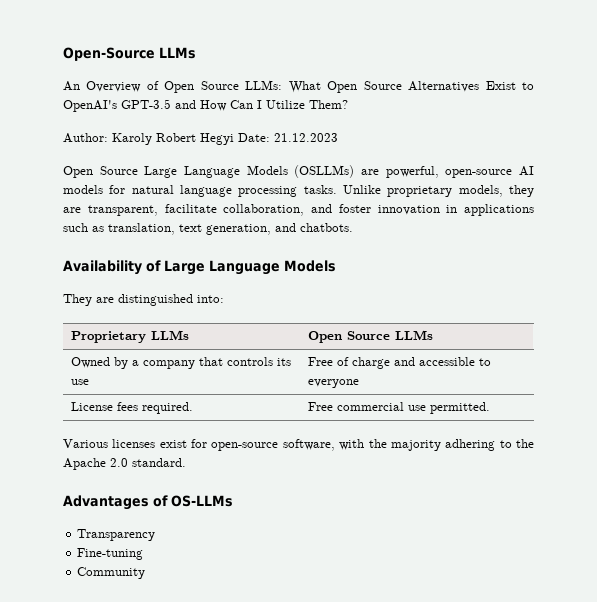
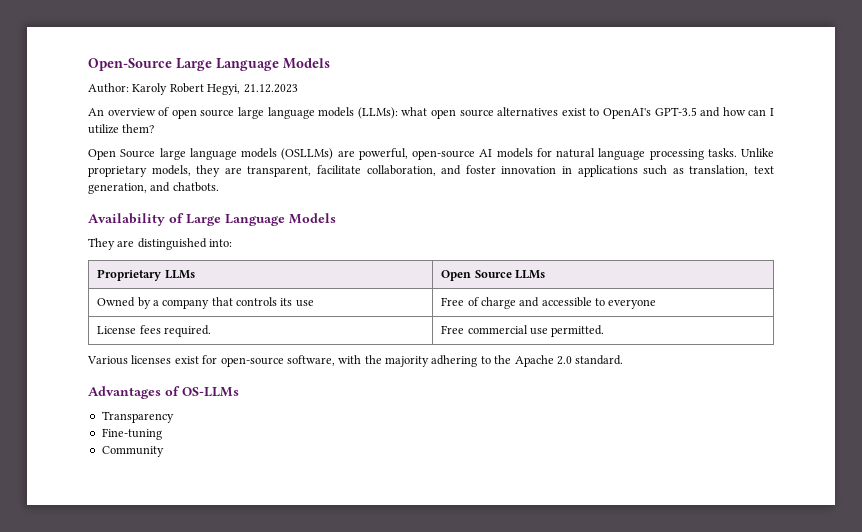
[159,47,196,59] [63,80,534,93] [63,99,348,112] [63,133,338,145] [63,165,288,178] LLMs // An Overview of Open Source LLMs: What Open Source Alternatives Exist to OpenAI's GPT-3.5 and How Can I Utilize Them? // Author: Karoly Robert Hegyi Date: 21.12.2023 // Open Source Large Language Models -> [176,58,330,71] [88,83,298,95] [88,107,775,119] [88,124,155,134] [88,148,277,160] Large Language Models // Author: Karoly Robert Hegyi, 21.12.2023 // An overview of open source large language models (LLMs): what open source alternatives exist to OpenAI's GPT-3.5 and how can I utilize them? // Open Source large language models

